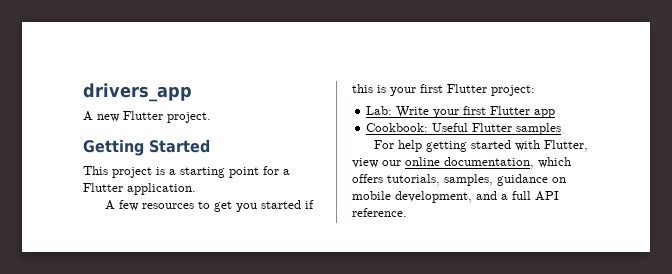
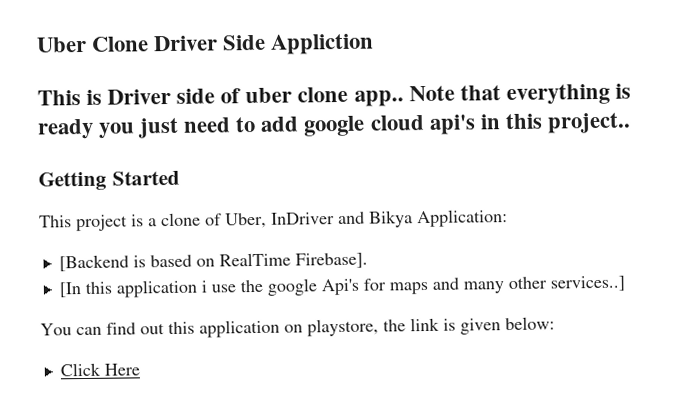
[83,83,192,102] [83,111,211,123] drivers_app // A new Flutter project. -> [36,33,375,55] [37,83,631,107] [37,112,631,140] Uber Clone Driver Side Appliction // This is Driver side of uber clone app.. Note that everything is ready you just need to add google cloud api's in this project..
[180,166,290,178] [83,183,196,195] [104,200,314,212] [352,84,535,96] [366,106,556,118] [366,123,562,135] [373,140,588,152] [352,157,571,169] [352,174,566,186] [352,191,559,203] [352,208,407,217] starting point for a Flutter application. // A few resources to get you started if this is your first Flutter project: // Lab: Write your first Flutter app // Cookbook: Useful Flutter samples // For help getting started with Flutter, view our online documentation, which offers tutorials, samples, guidance on mobile development, and a full API reference. -> [161,209,508,229] [58,252,368,272] [58,275,625,298] [40,316,555,338] [59,362,140,377] clone of Uber, InDriver and Bikya Application: // [Backend is based on RealTime Firebase]. // [In this application i use the google Api's for maps and many other services..] // You can find out this application on playstore, the link is given below: // Click Here

